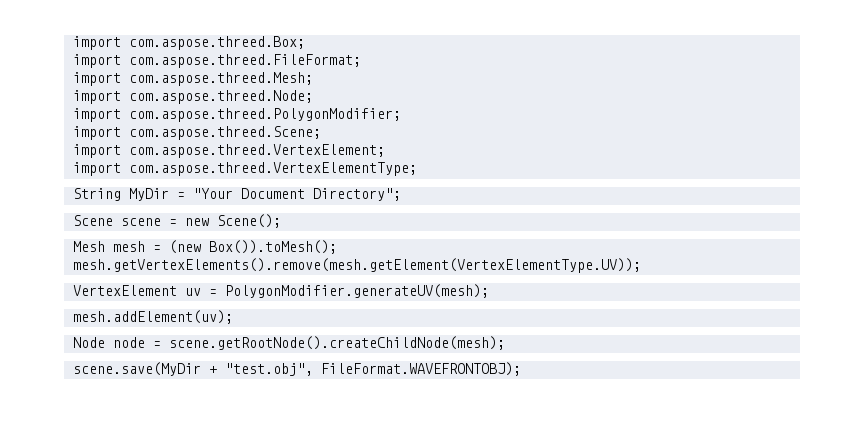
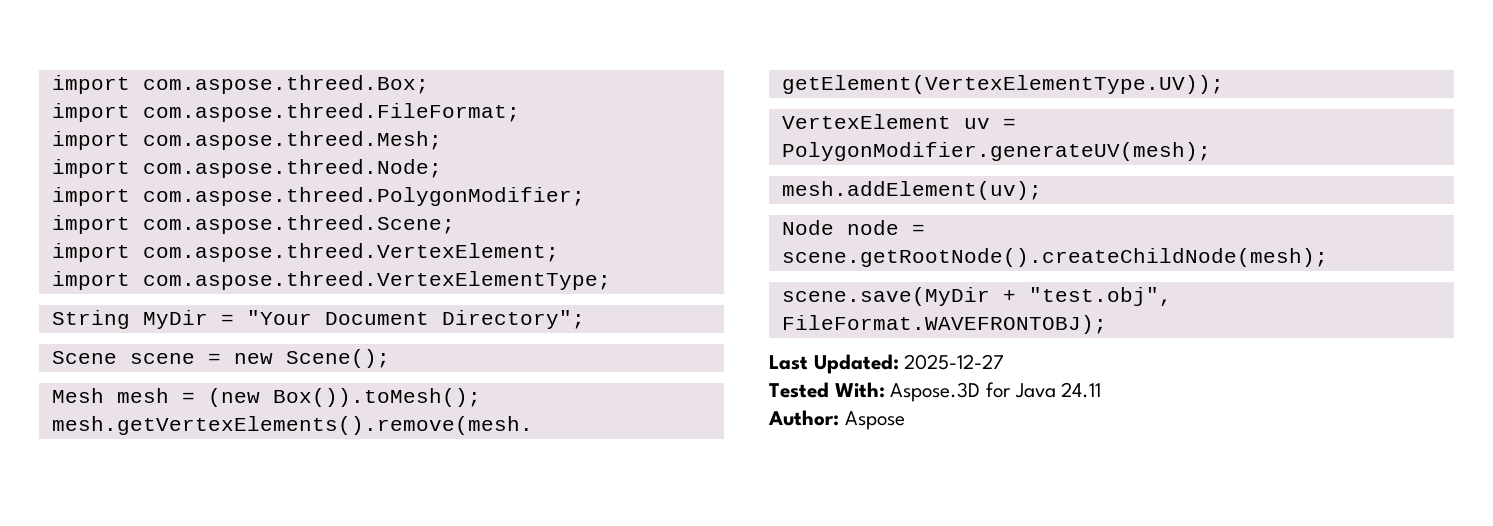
(521, 369) none -> [769,354,1005,374] [769,382,1102,402] [768,410,905,430] // Last Updated: 2025-12-27 // Tested With: Aspose.3D for Java 24.11 // Author: Aspose

